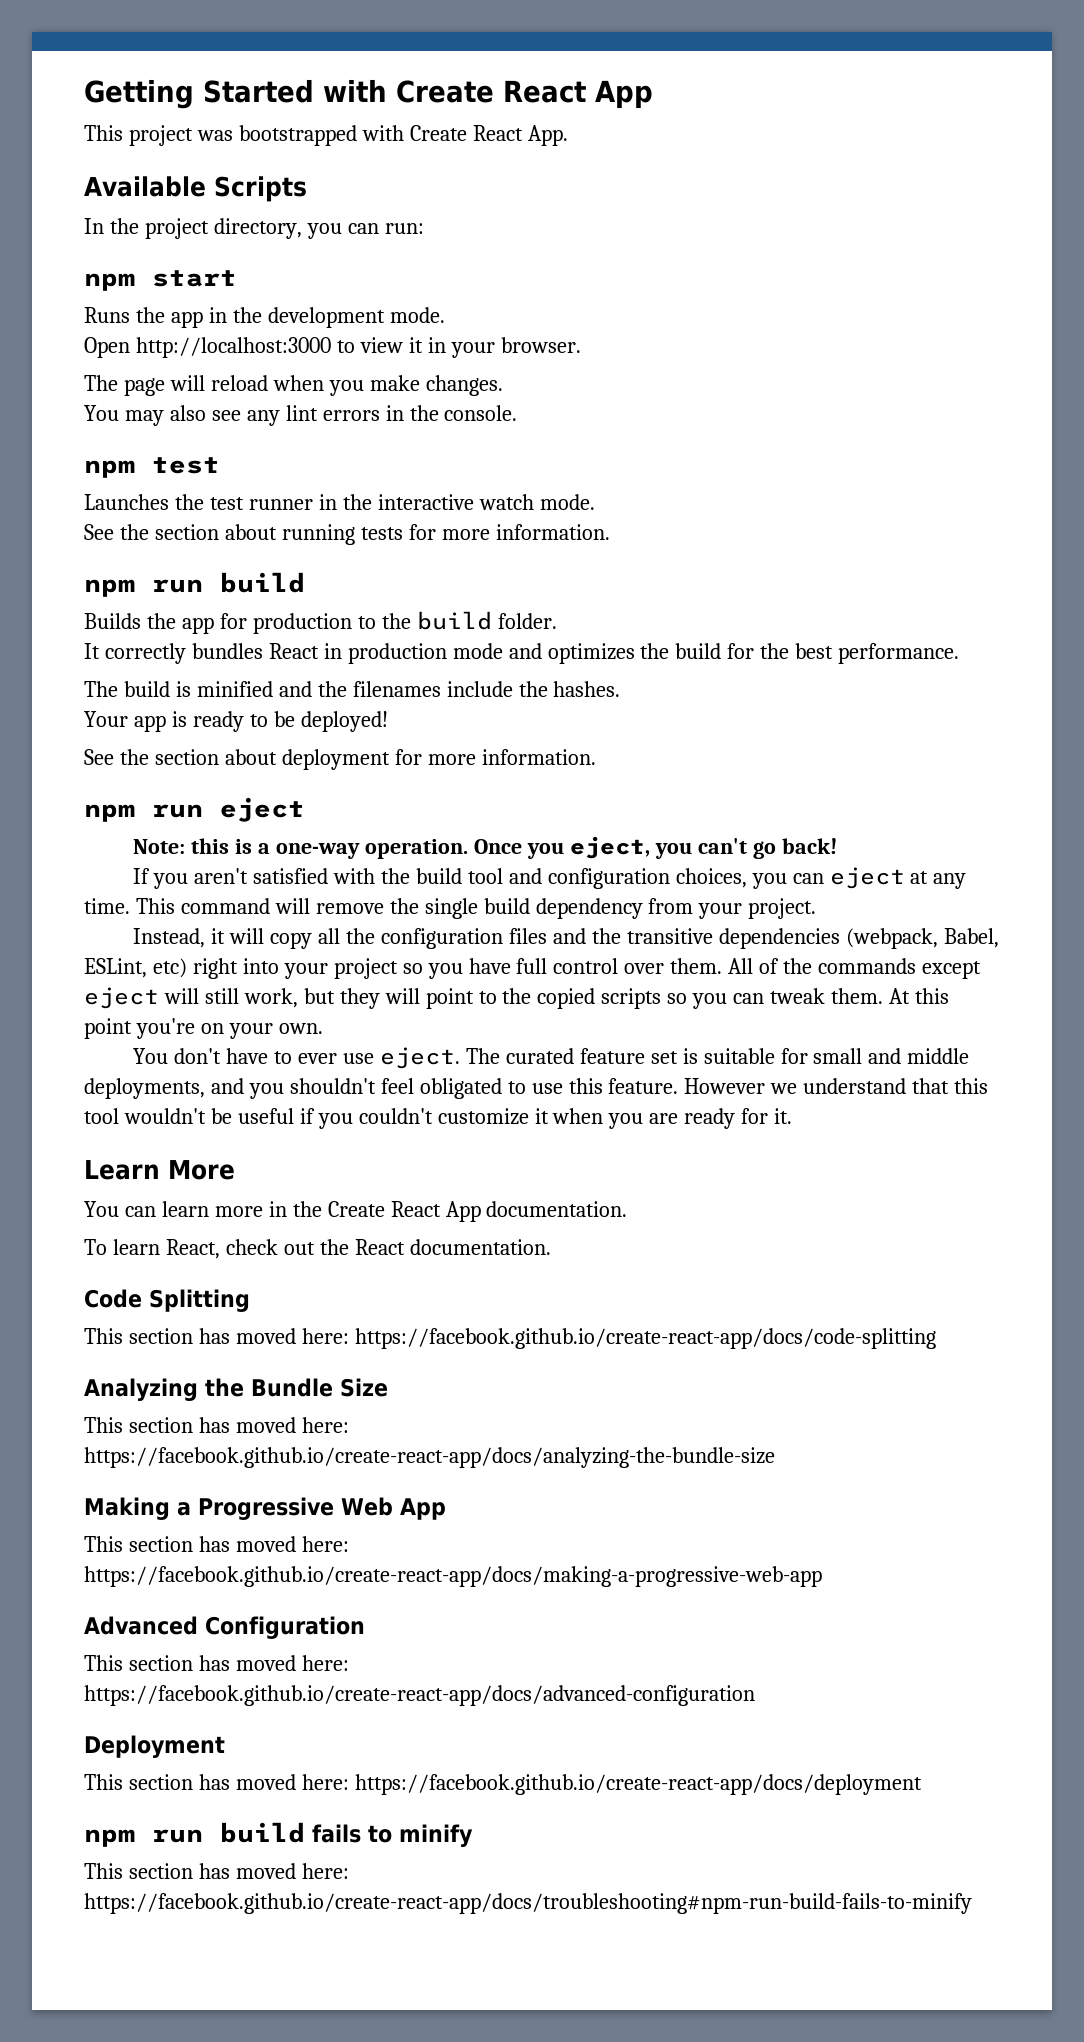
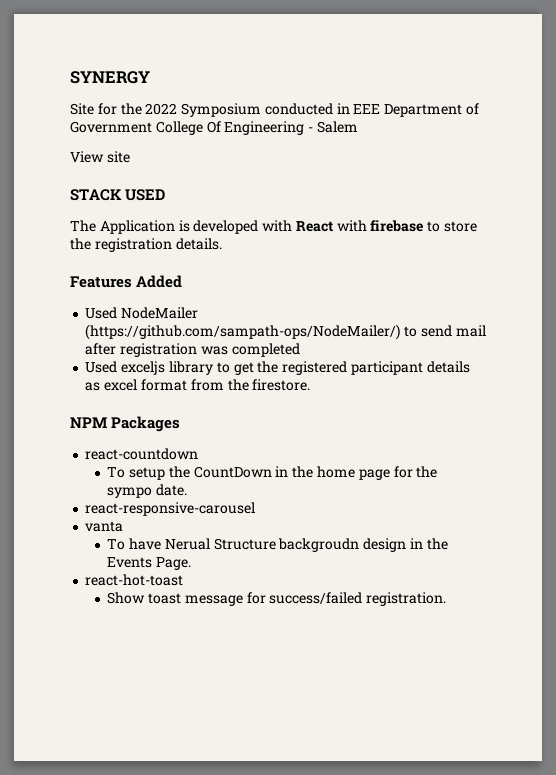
[84,79,653,109] [84,125,568,146] [84,176,307,202] [84,218,424,239] [84,270,237,291] [84,307,445,328] [84,337,581,358] [84,375,503,396] [84,405,518,426] [84,457,220,478] [84,494,595,510] [84,524,610,545] [84,572,305,597] [84,611,557,634] [84,643,960,664] [84,681,621,697] [84,711,388,732] [84,749,596,770] [84,797,305,822] [133,836,837,859] [133,867,967,889] [84,898,817,919] [133,928,999,949] [84,958,981,979] [84,987,949,1009] [84,1018,323,1039] [133,1047,970,1069] [84,1078,989,1099] [84,1108,793,1129] [84,1160,235,1180] [84,1201,628,1222] [84,1239,551,1259] [84,1289,250,1312] [84,1328,936,1349] [84,1378,388,1401] [84,1417,349,1433] [84,1447,775,1468] [84,1497,446,1520] [84,1536,349,1552] [84,1566,822,1587] [84,1616,365,1639] [84,1655,349,1671] [84,1685,755,1706] [84,1735,225,1758] [84,1774,922,1795] [84,1822,473,1847] [84,1863,349,1879] [84,1893,972,1914] Getting Started with Create React App // This project was bootstrapped with Create React App. // Available Scripts // In the project directory, you can run: // npm start // Runs the app in the development mode. // Open http://localhost:3000 to view it in your browser. // The page will reload when you make changes. // You may also see any lint errors in the console. // npm test // Launches the test runner in the interactive watch mode. // See the section about running tests for more information. // npm run build // Builds the app for production to the build folder. // It correctly bundles React in production mode and optimizes the build for the best performance. // The build is minified and the filenames include the hashes. // Your app is ready to be deployed! // See the section about deployment for more information. // npm run eject // Note: this is a one-way operation. Once you eject, you can't go back! // If you aren't satisfied with the build tool and configuration choices, you can eject at any time. This command will remove the single build dependency from your project. // Instead, it will copy all the configuration files and the transitive dependencies (webpack, Babel, ESLint, etc) right into your project so you have full control over them. All of the commands except eject will still work, but they will point to the copied scripts so you can tweak them. At this point you're on your own. // You don't have to ever use eject. The curated feature set is suitable for small and middle deployments, and you shouldn't feel obligated to use this feature. However we understand that this tool wouldn't be useful if you couldn't customize it when you are ready for it. // Learn More // You can learn more in the Create React App documentation. // To learn React, check out the React documentation. // Code Splitting // This section has moved here: https://facebook.github.io/create-react-app/docs/code-splitting // Analyzing the Bundle Size // This section has moved here: https://facebook.github.io/create-react-app/docs/analyzing-the-bundle-size // Making a Progressive Web App // This section has moved here: https://facebook.github.io/create-react-app/docs/making-a-progressive-web-app // Advanced Configuration // This section has moved here: https://facebook.github.io/create-react-app/docs/advanced-configuration // Deployment // This section has moved here: https://facebook.github.io/create-react-app/docs/deployment // npm run build fails to minify // This section has moved here: https://facebook.github.io/create-react-app/docs/troubleshooting#npm-run-build-fails-to-minify -> [70,71,150,84] [70,103,480,117] [70,121,358,135] [70,151,130,163] [70,189,166,201] [70,220,478,234] [70,238,222,252] [70,275,183,288] [85,307,199,319] [85,324,486,340] [85,343,300,357] [85,361,470,375] [85,379,311,391] [70,416,181,432] [85,448,199,460] [107,466,438,480] [107,484,188,498] [85,502,256,516] [85,521,124,532] [107,538,448,552] [107,557,192,570] [85,574,184,586] [107,592,447,606] SYNERGY // Site for the 2022 Symposium conducted in EEE Department of Government College Of Engineering - Salem // View site // STACK USED // The Application is developed with React with firebase to store the registration details. // Features Added // Used NodeMailer (https://github.com/sampath-ops/NodeMailer/) to send mail after registration was completed // Used exceljs library to get the registered participant details as excel format from the firestore. // NPM Packages // react-countdown // To setup the CountDown in the home page for the sympo date. // react-responsive-carousel // vanta // To have Nerual Structure backgroudn design in the Events Page. // react-hot-toast // Show toast message for success/failed registration.

